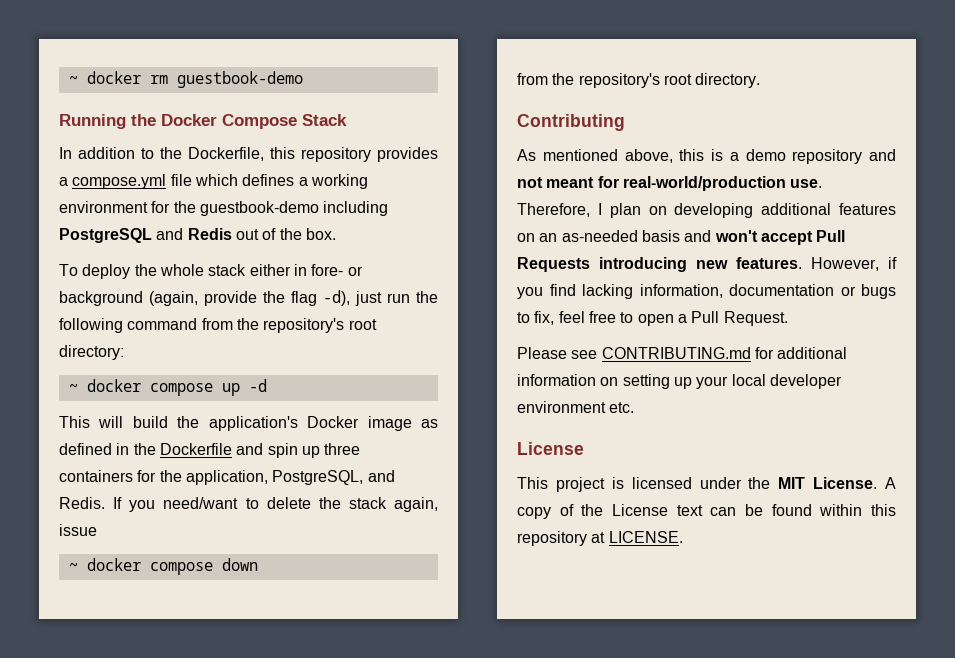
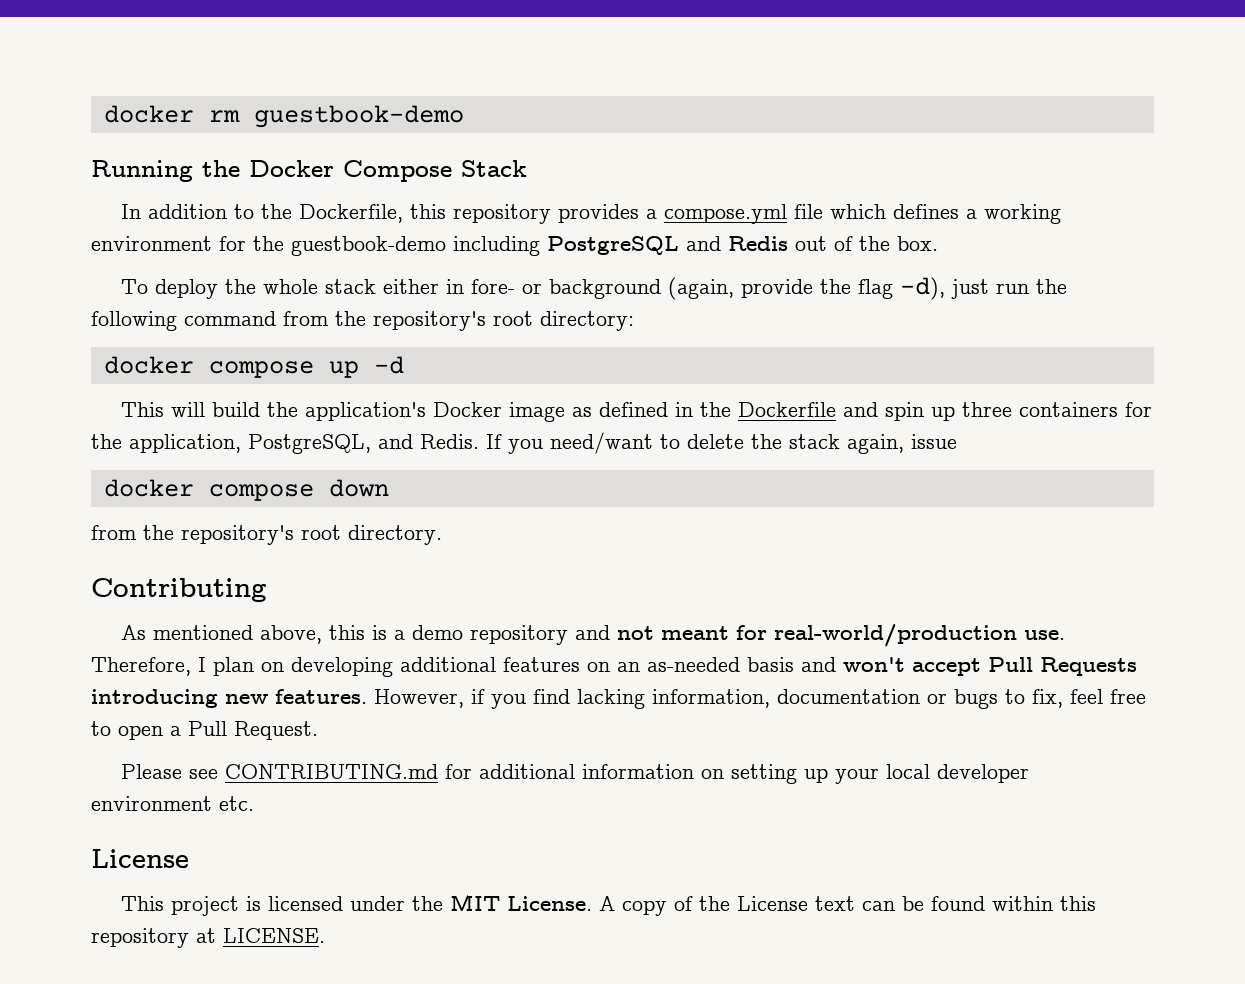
[68,76,78,84] ~ -> (103, 114) none
[68,384,78,392] ~ -> (634, 321) none
[68,563,78,571] ~ -> (957, 441) none

